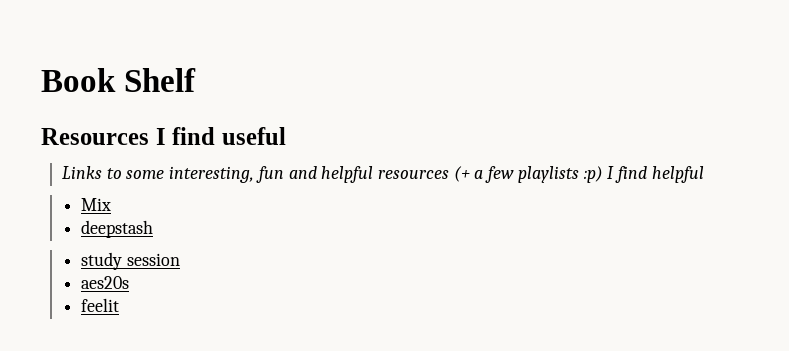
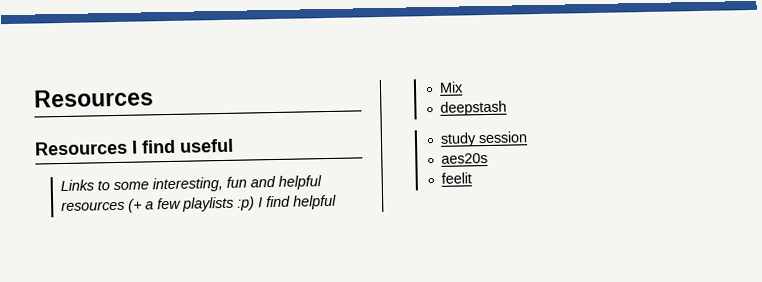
[41,68,196,92] Book Shelf -> [33,88,154,108] Resources

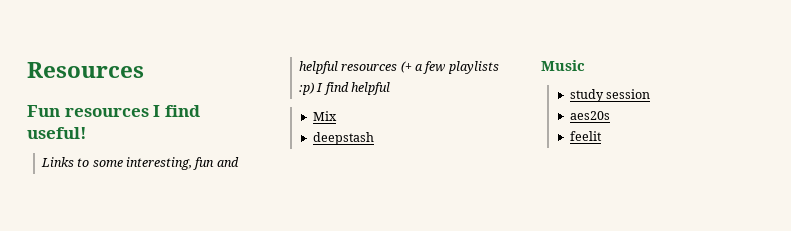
[34,138,234,156] Resources I find useful -> [27,105,200,117] [27,127,87,139] Fun resources I find useful!
(508, 108) none -> [541,60,585,71] // Music

